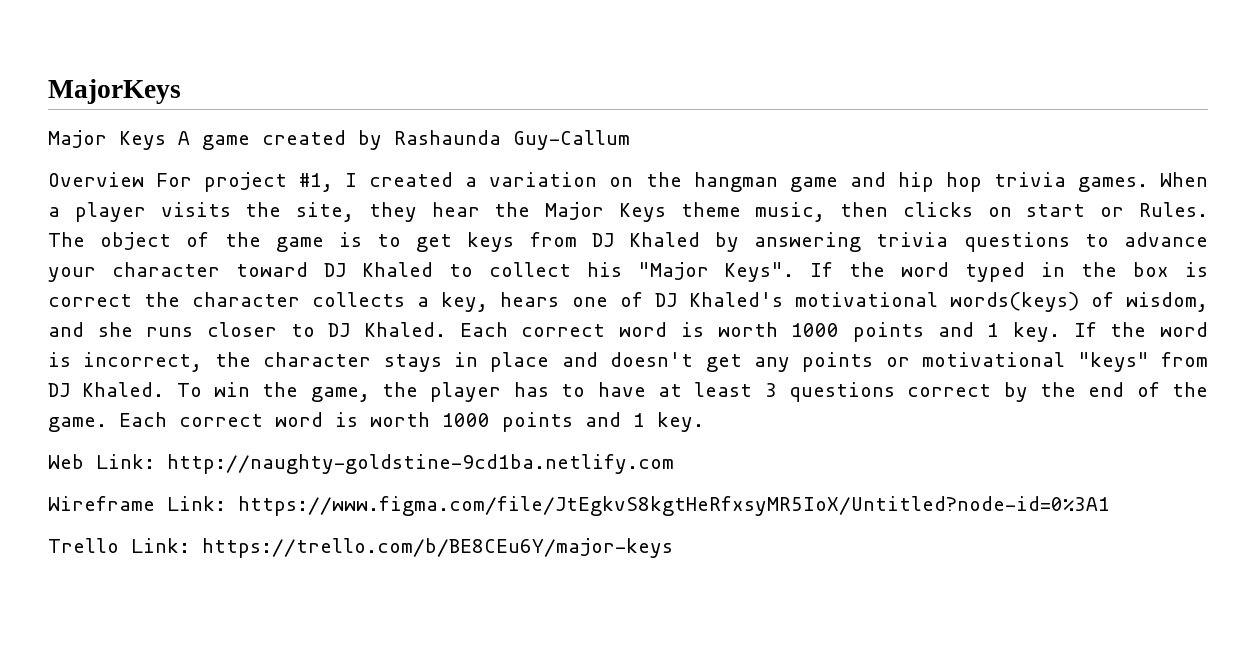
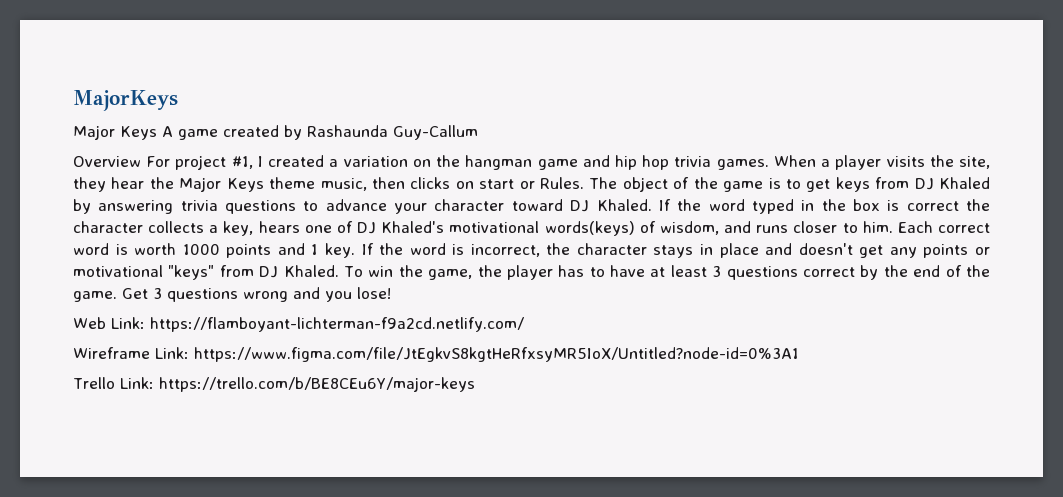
[361,262,795,282] Khaled to collect his "Major Keys". -> [596,199,652,211] Khaled.
[97,322,133,337] she -> (752, 227) none
[328,322,447,337] DJ Khaled. -> [862,221,893,233] him.
[119,412,704,432] Each correct word is worth 1000 points and 1 key. -> [122,287,391,302] Get 3 questions wrong and you lose!
[167,454,674,474] http://naughty-goldstine-9cd1ba.netlify.com -> [150,317,524,332] https://flamboyant-lichterman-f9a2cd.netlify.com/

